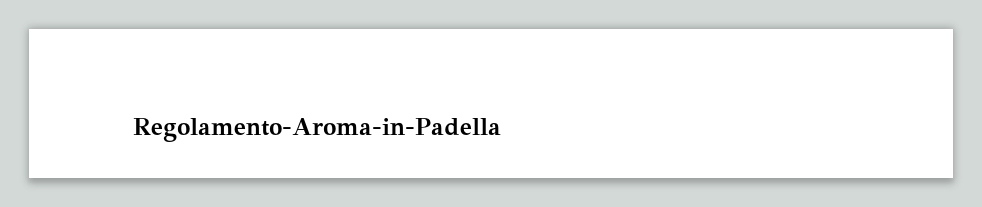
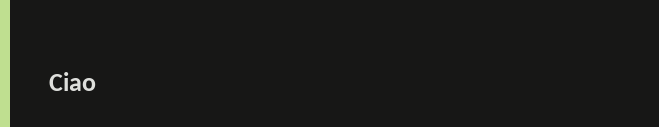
[133,118,501,142] Regolamento-Aroma-in-Padella -> [49,72,96,91] Ciao

